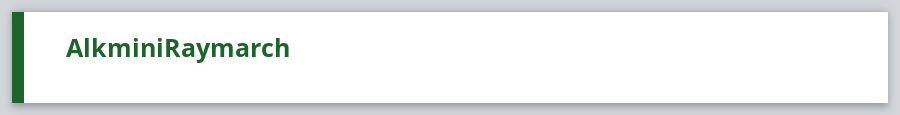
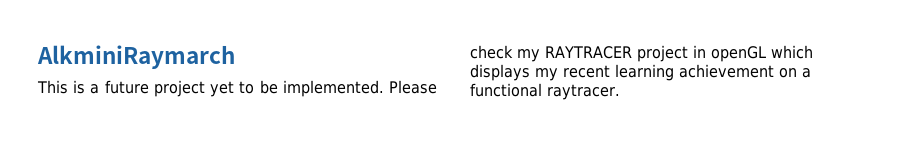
(290, 50) none -> [37,80,438,97] [470,45,813,62] [470,64,811,81] [470,83,620,100] // This is a future project yet to be implemented. Please check my RAYTRACER project in openGL which displays my recent learning achievement on a functional raytracer.

